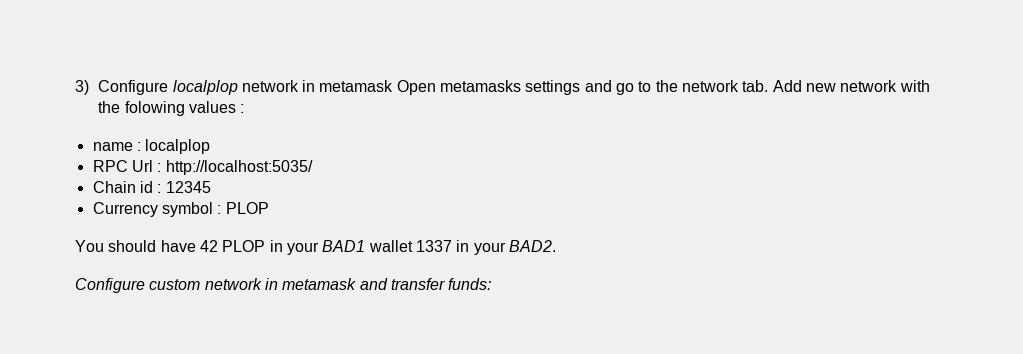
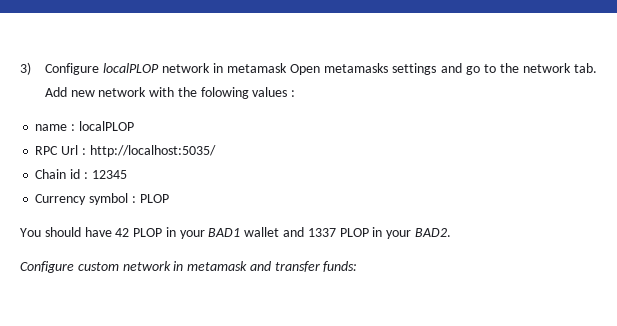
[172,80,238,95] localplop -> [102,63,159,73] localPLOP
[145,139,211,154] localplop -> [78,121,134,131] localPLOP
[415,240,452,252] 1337 -> [283,227,369,237] and 1337 PLOP

